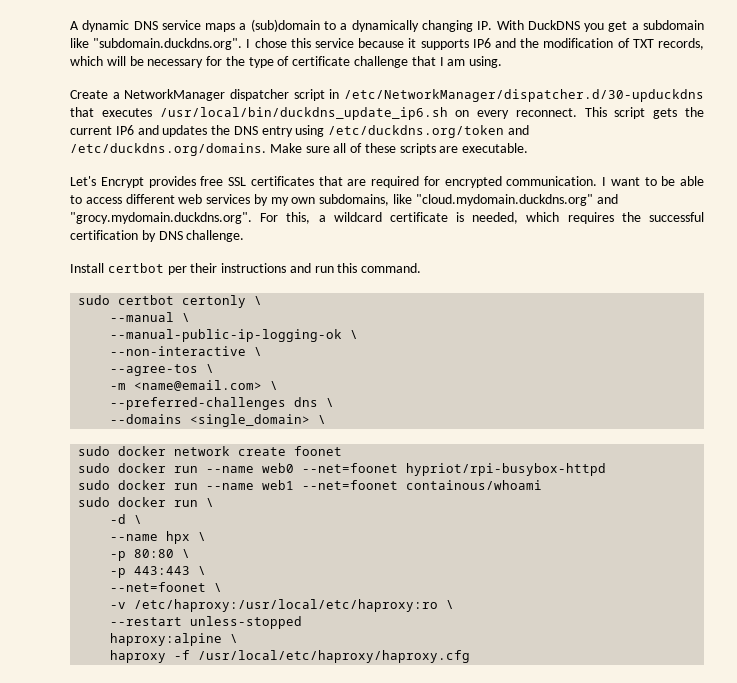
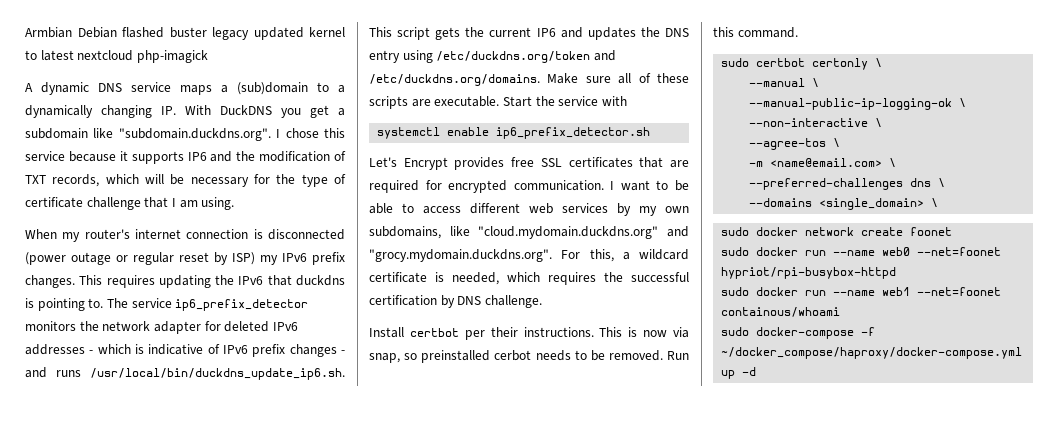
(70, 25) none -> [25,27,345,40] [25,50,208,63] Armbian Debian flashed buster legacy updated kernel to latest nextcloud php-imagick //
[70,89,704,102] [70,107,577,120] Create a NetworkManager dispatcher script in /etc/NetworkManager/dispatcher.d/30-upduckdns that executes /usr/local/bin/duckdns_update_ip6.sh on every reconnect. -> [25,229,345,242] [25,252,345,265] [25,275,345,288] [25,298,309,311] [25,321,298,334] [25,344,345,357] [25,367,345,380] When my router's internet connection is disconnected (power outage or regular reset by ISP) my IPv6 prefix changes. This requires updating the IPv6 that duckdns is pointing to. The service ip6_prefix_detector monitors the network adapter for deleted IPv6 addresses - which is indicative of IPv6 prefix changes - and runs /usr/local/bin/duckdns_update_ip6.sh.
(529, 148) none -> [502,96,627,107] [377,127,651,139] Start the service with // systemctl enable ip6_prefix_detector.sh
[221,263,334,273] instructions and run -> [523,327,689,338] [369,350,689,363] instructions. This is now via snap, so preinstalled cerbot needs to be removed. Run
[118,497,215,507] [110,514,143,524] [110,531,207,544] [110,549,191,561] [110,566,207,578] [110,582,223,592] [110,599,455,612] [110,616,303,629] [110,633,239,646] [110,650,471,663] docker run \ // -d \ // --name hpx \ // -p 80:80 \ // -p 443:443 \ // --net=foonet \ // -v /etc/haproxy:/usr/local/etc/haproxy:ro \ // --restart unless-stopped // haproxy:alpine \ // haproxy -f /usr/local/etc/haproxy/haproxy.cfg -> [756,327,876,339] [721,347,1023,359] [721,367,757,379] docker-compose -f ~/docker_compose/haproxy/docker-compose.yml up -d

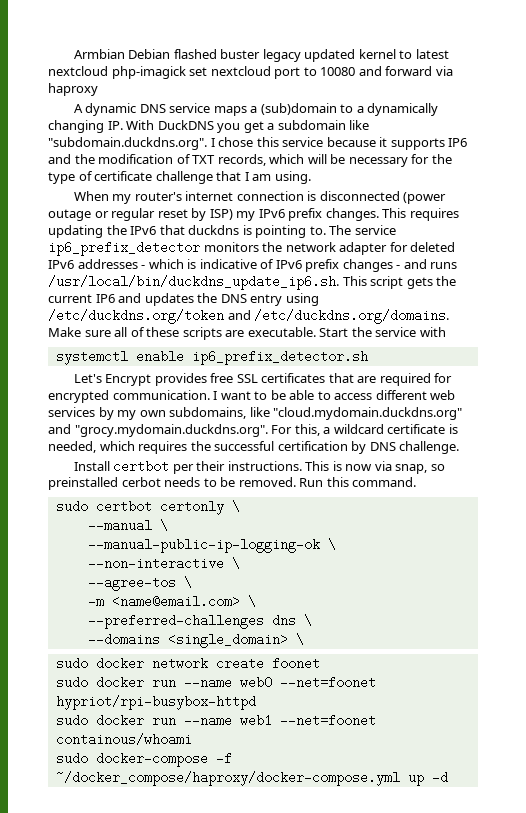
(208, 56) none -> [189,66,453,79] [48,83,98,96] set nextcloud port to 10080 and forward via haproxy

